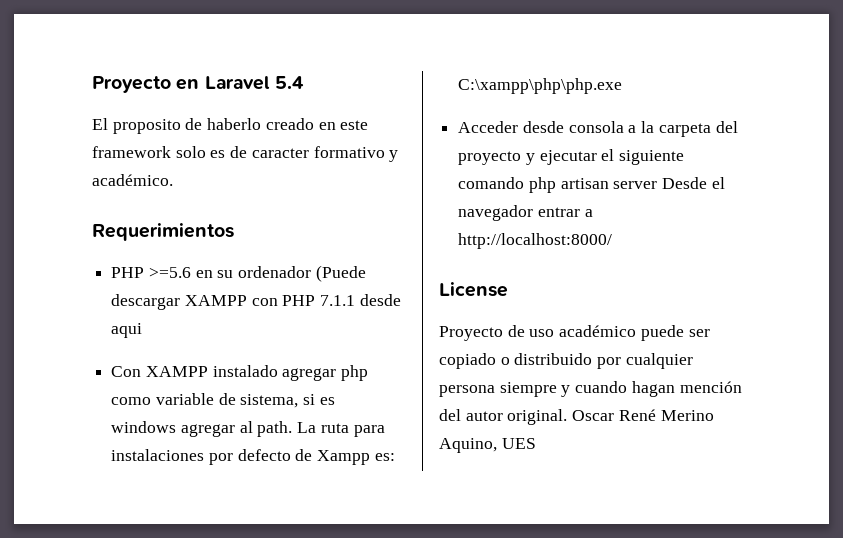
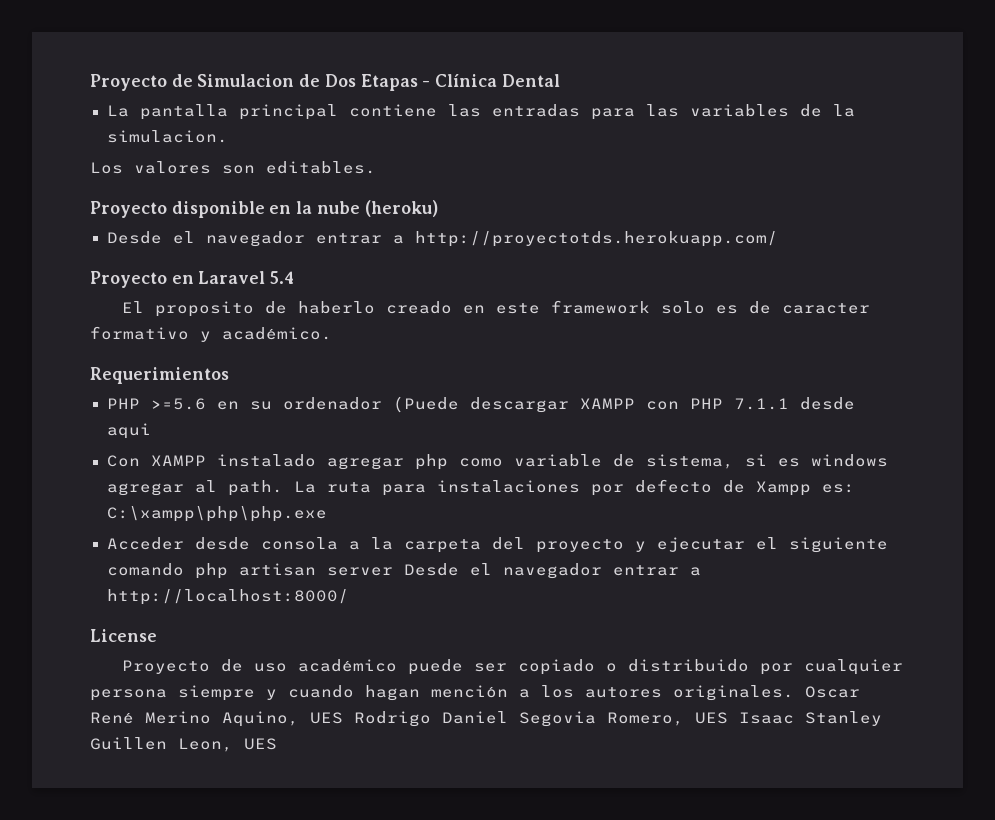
[92,76,171,93] Proyecto -> [90,74,560,91] [106,104,855,120] [106,130,228,143] [90,161,376,174] [90,200,438,218] [106,231,778,247] [90,271,167,288] Proyecto de Simulacion de Dos Etapas - Clínica Dental // La pantalla principal contiene las entradas para las variables de la simulacion. // Los valores son editables. // Proyecto disponible en la nube (heroku) // Desde el navegador entrar a http://proyectotds.herokuapp.com/ // Proyecto
[439,409,568,425] del autor original. -> [519,685,794,701] a los autores originales.
(536, 443) none -> [354,711,882,727] [90,737,277,752] Rodrigo Daniel Segovia Romero, UES Isaac Stanley Guillen Leon, UES

